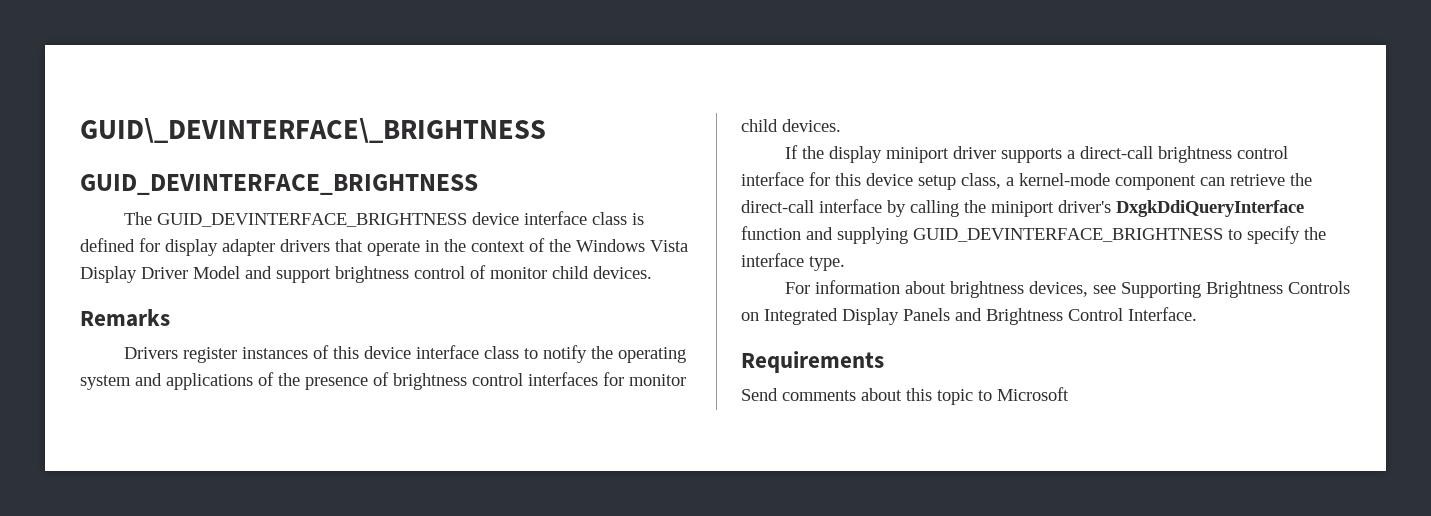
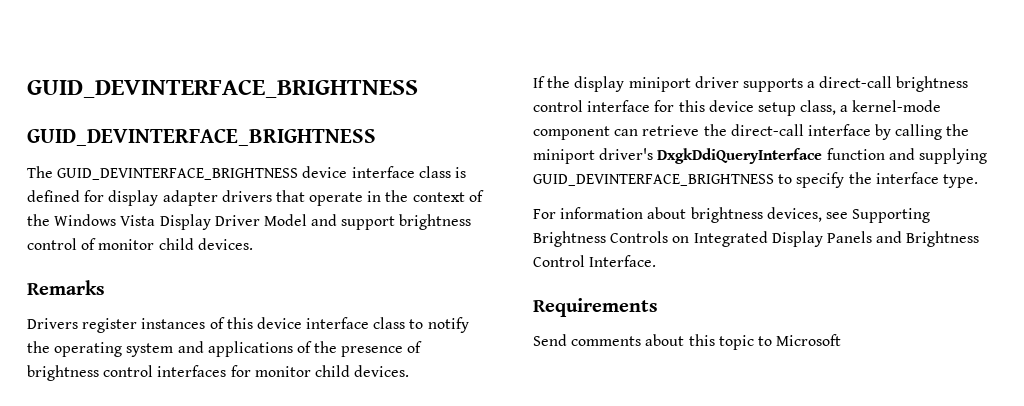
[80,118,546,143] GUID\_DEVINTERFACE\_BRIGHTNESS -> [27,79,418,98] GUID_DEVINTERFACE_BRIGHTNESS

